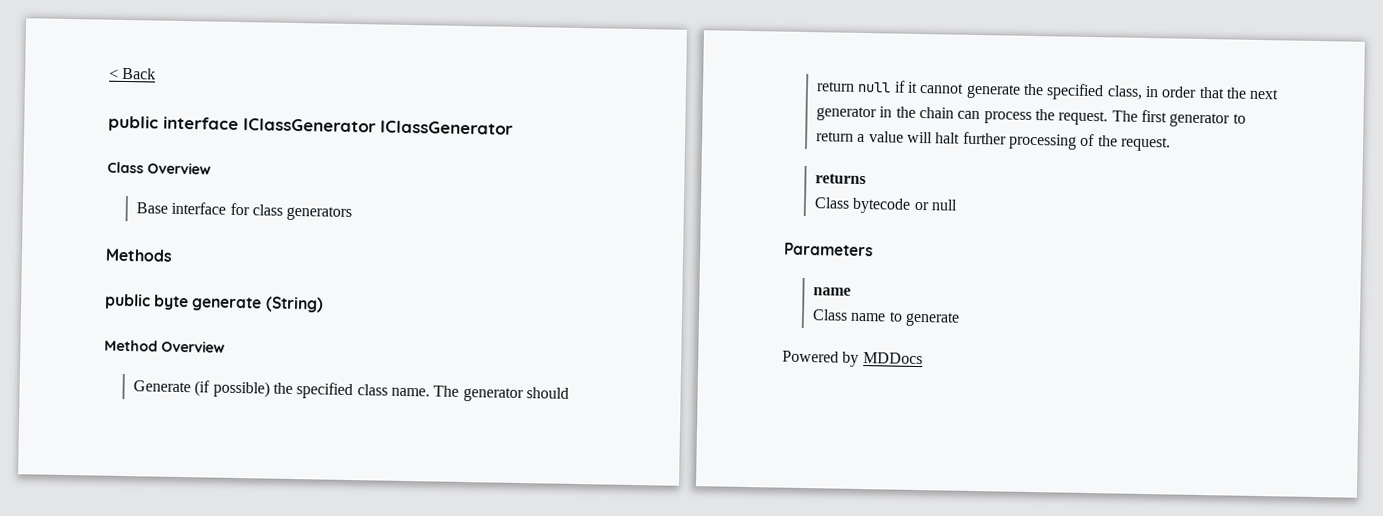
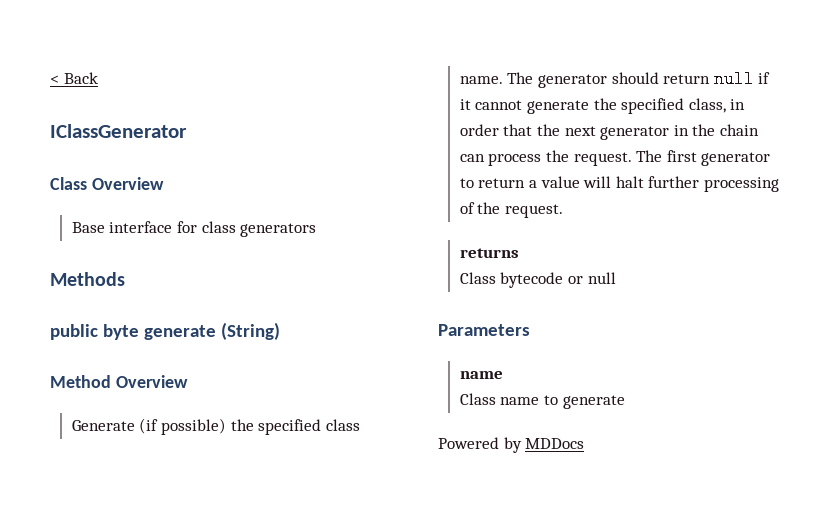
[108,115,377,133] public interface IClassGenerator -> (98, 78) none

